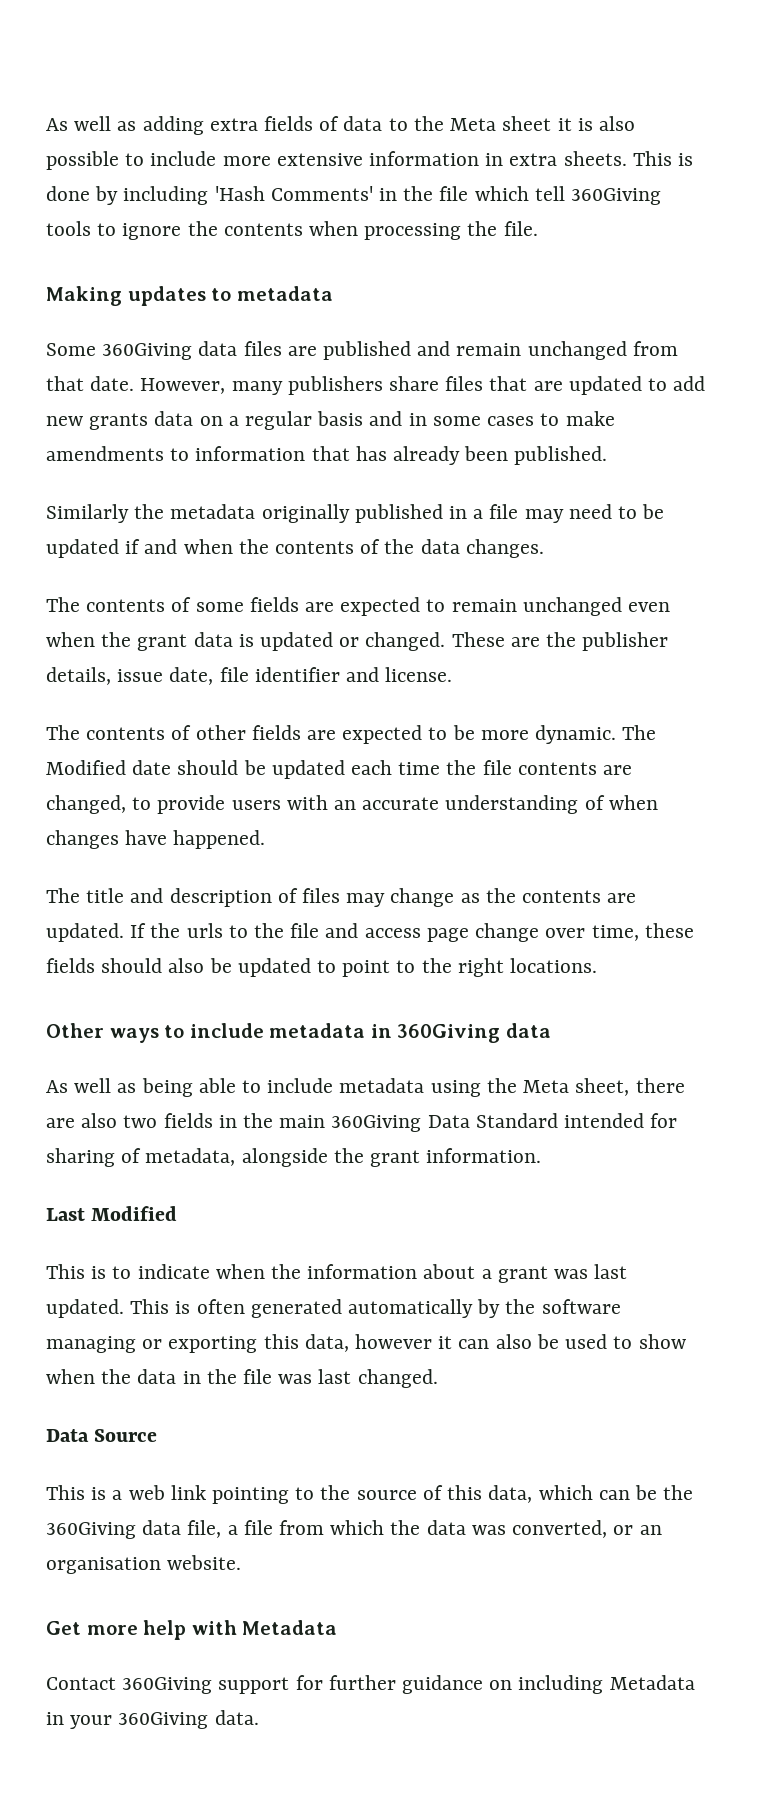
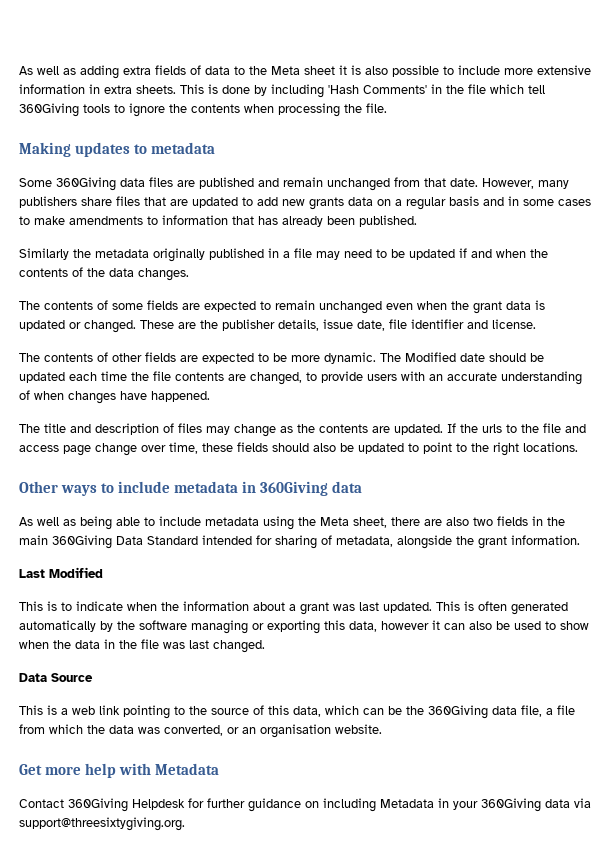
[218,1677,290,1694] support -> [132,799,185,810] Helpdesk
[214,1710,259,1725] data. -> [545,798,591,808] [19,817,185,831] data via support@threesixtygiving.org.

